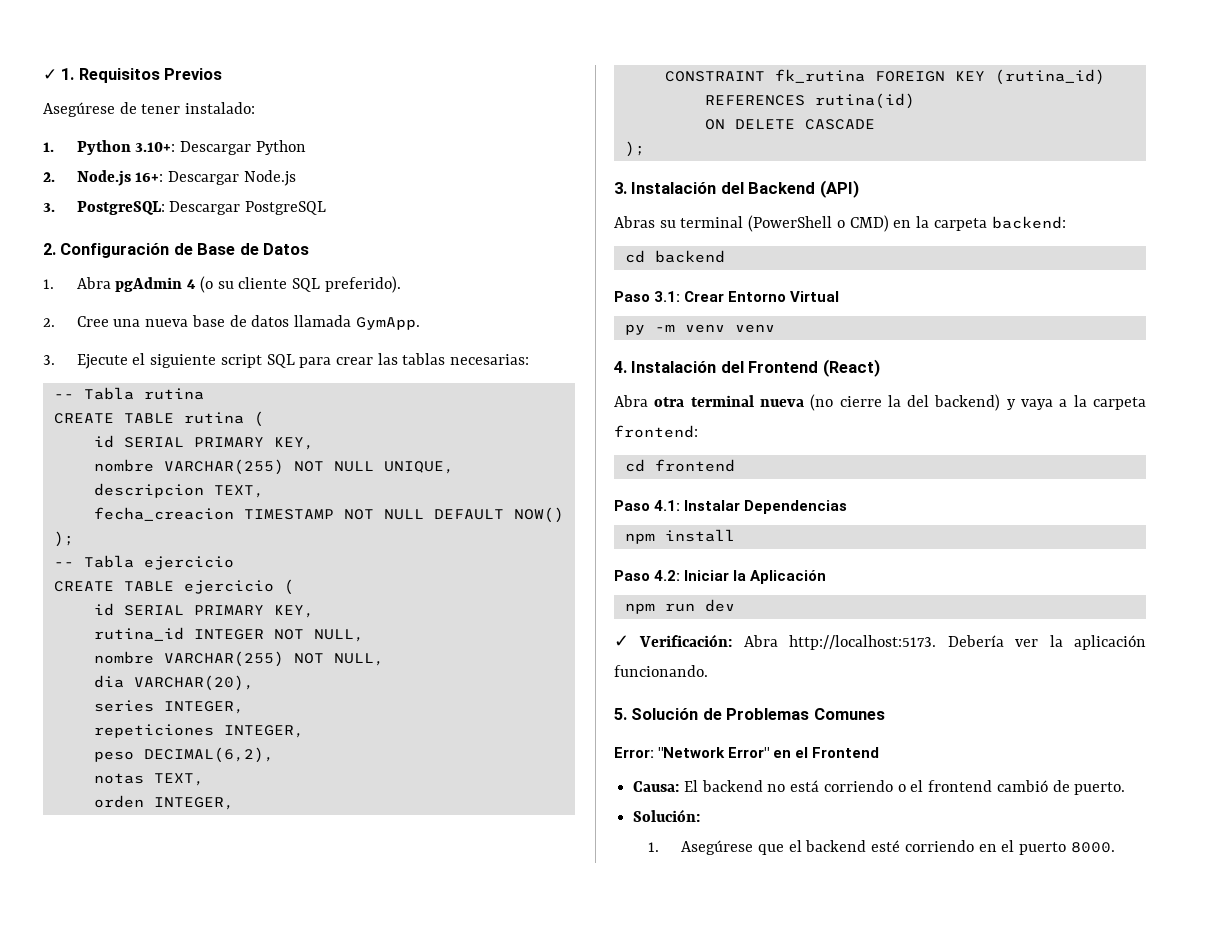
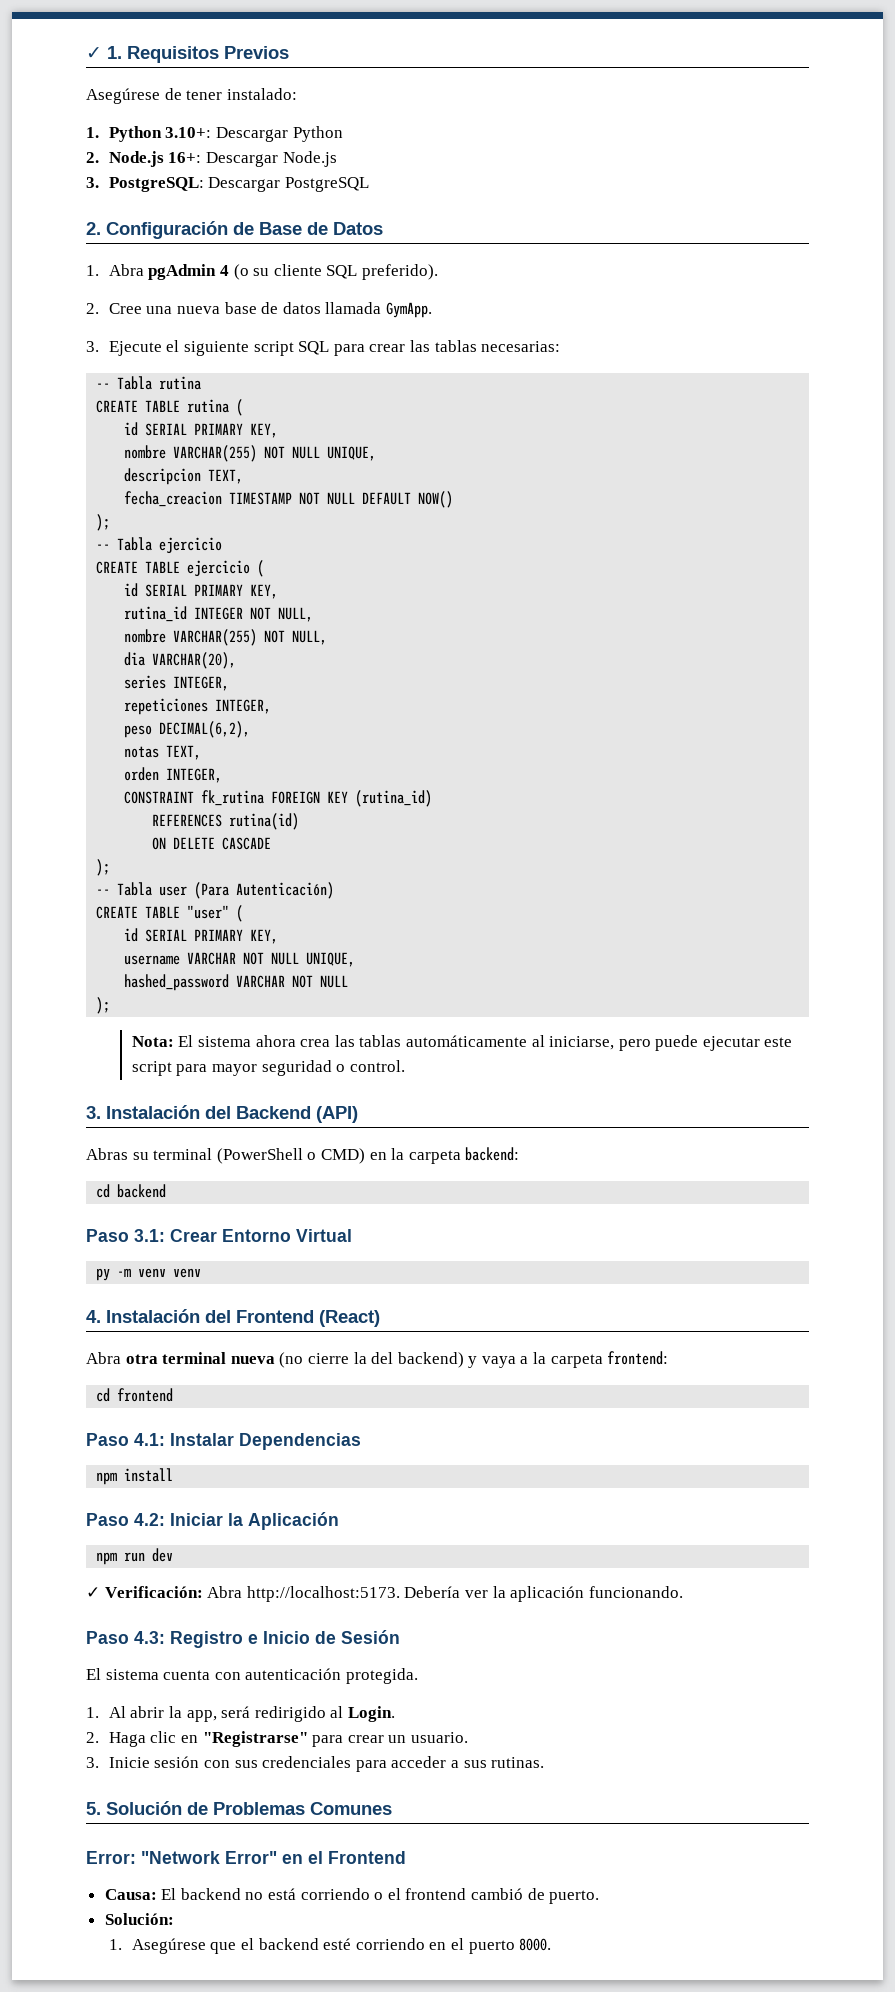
(645, 149) none -> [96,882,335,899] [96,905,244,922] [124,928,279,944] [124,952,356,967] [124,974,349,991] [96,997,111,1014] [131,1035,793,1051] [131,1060,405,1076] // -- Tabla user (Para Autenticación) // CREATE TABLE "user" ( // id SERIAL PRIMARY KEY, // username VARCHAR NOT NULL UNIQUE, // hashed_password VARCHAR NOT NULL // ); // Nota: El sistema ahora crea las tablas automáticamente al iniciarse, pero puede ejecutar este script para mayor seguridad o control.
(708, 671) none -> [86,1630,400,1648] [86,1668,418,1684] [86,1706,396,1722] [86,1731,469,1747] [86,1756,545,1772] // Paso 4.3: Registro e Inicio de Sesión // El sistema cuenta con autenticación protegida. // 1. Al abrir la app, será redirigido al Login. // 2. Haga clic en "Registrarse" para crear un usuario. // 3. Inicie sesión con sus credenciales para acceder a sus rutinas.

